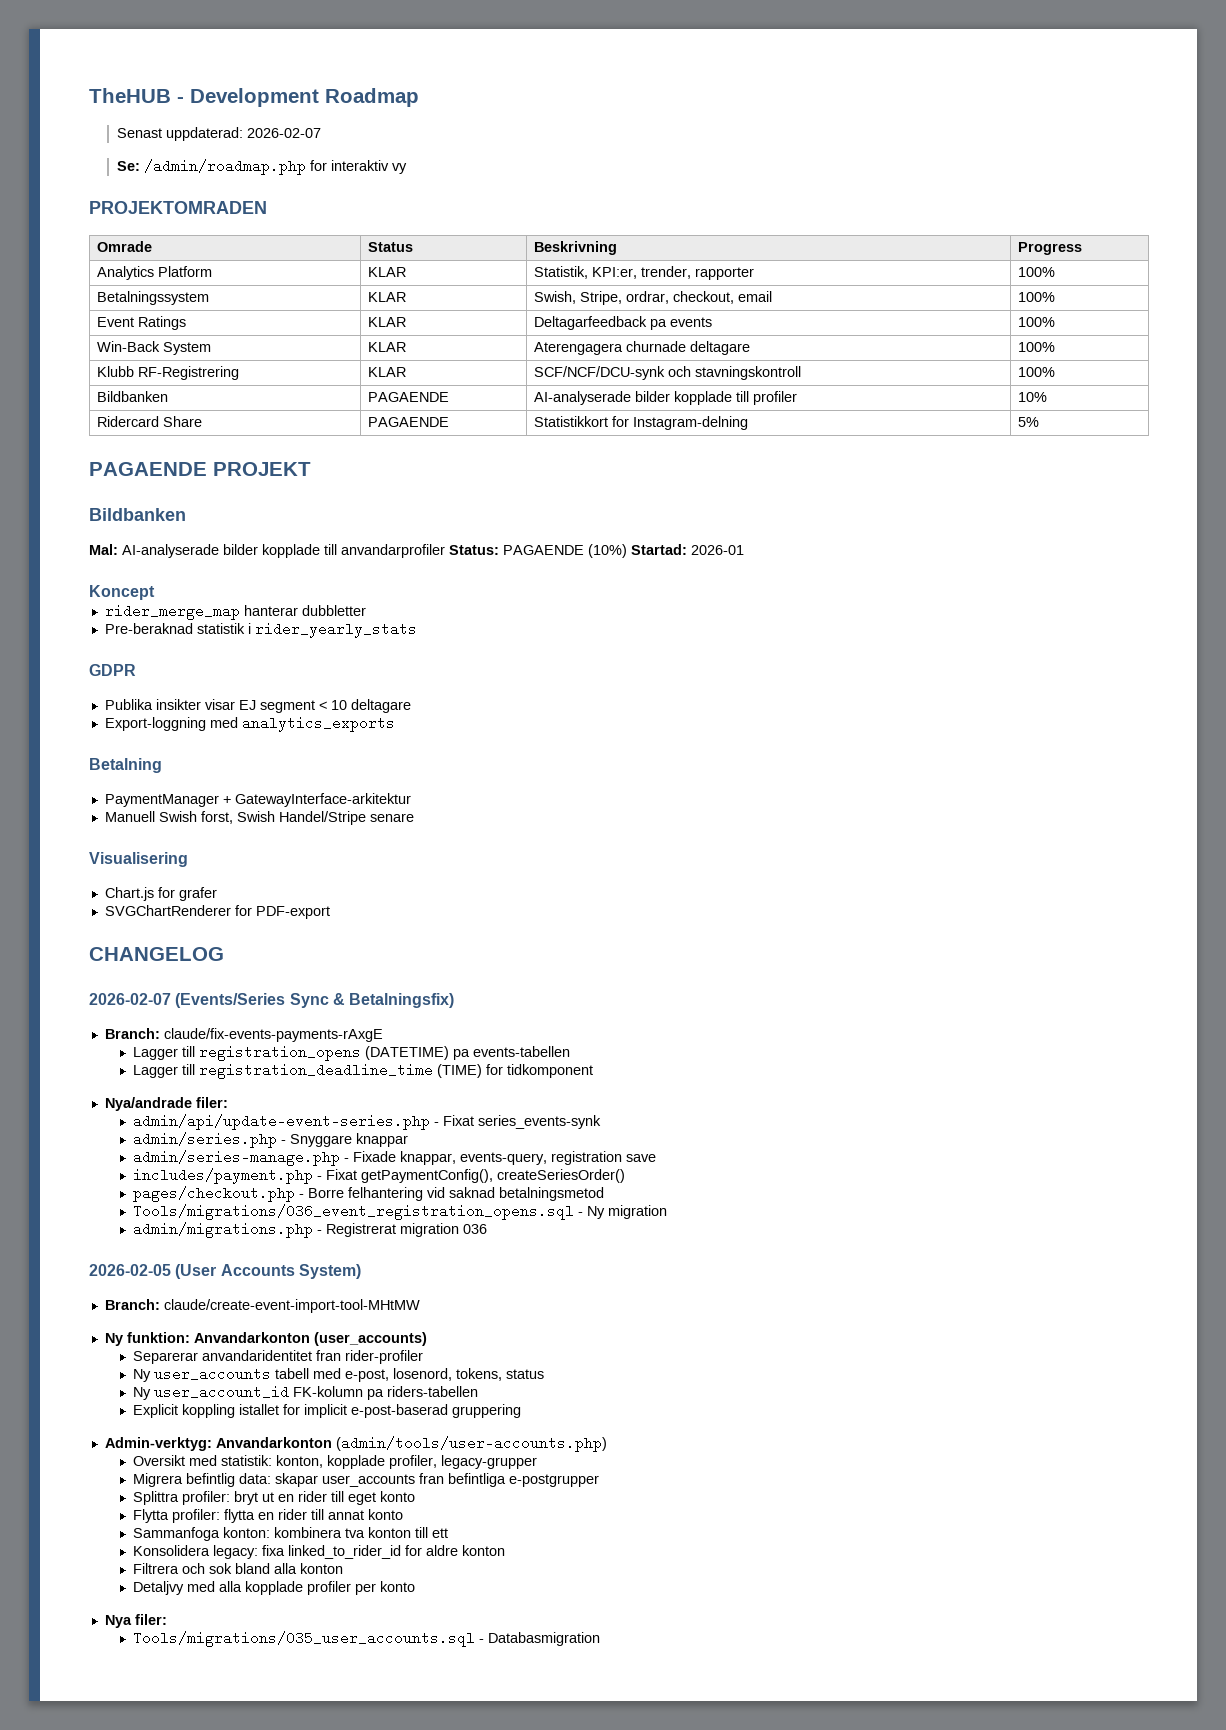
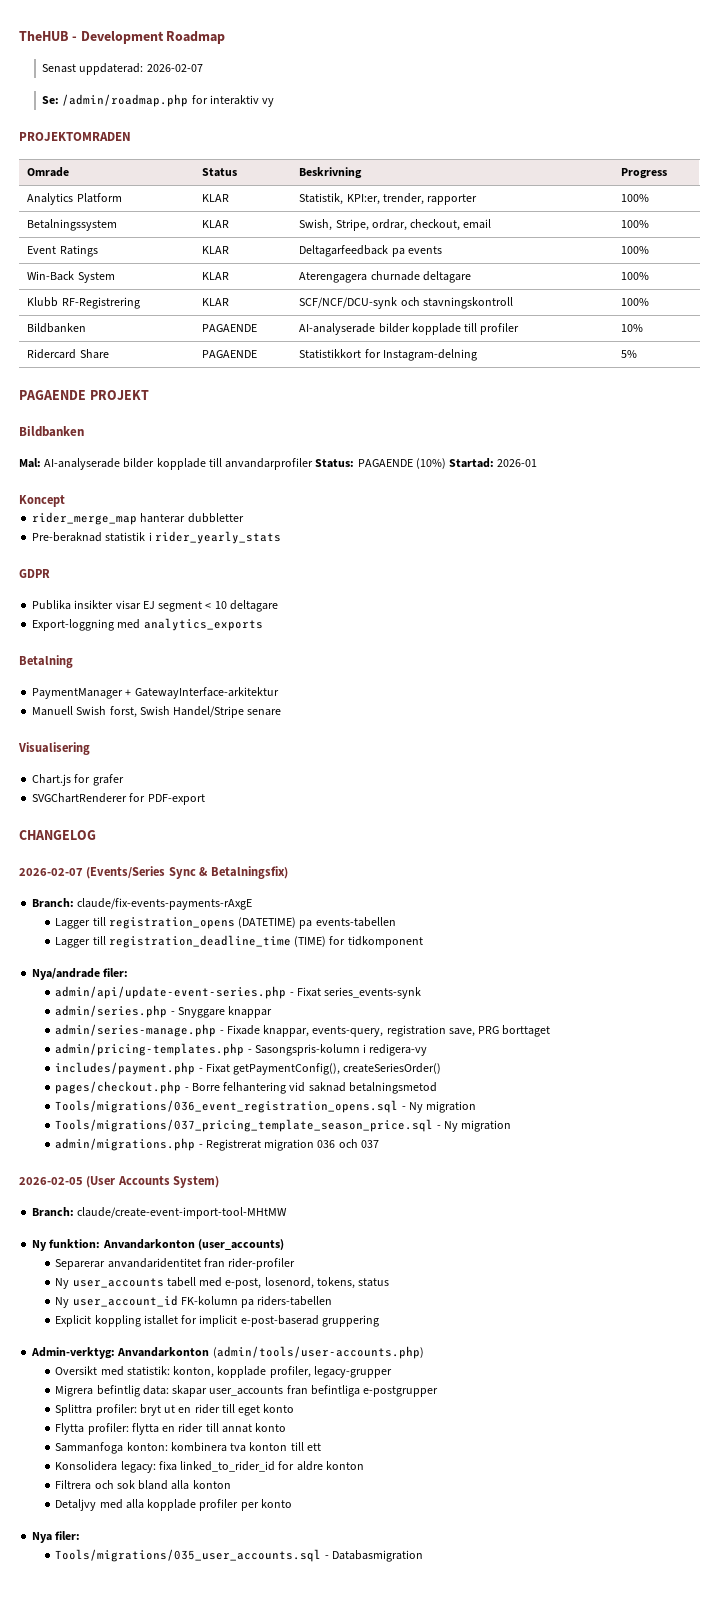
[626,1154,657,1162] save -> [448,1025,551,1037] [55,1043,428,1056] save, PRG borttaget // admin/pricing-templates.php - Sasongspris-kolumn i redigera-vy
(668, 1212) none -> [55,1119,512,1132] // Tools/migrations/037_pricing_template_season_price.sql - Ny migration
(488, 1229) none -> [338,1139,379,1148] och 037

